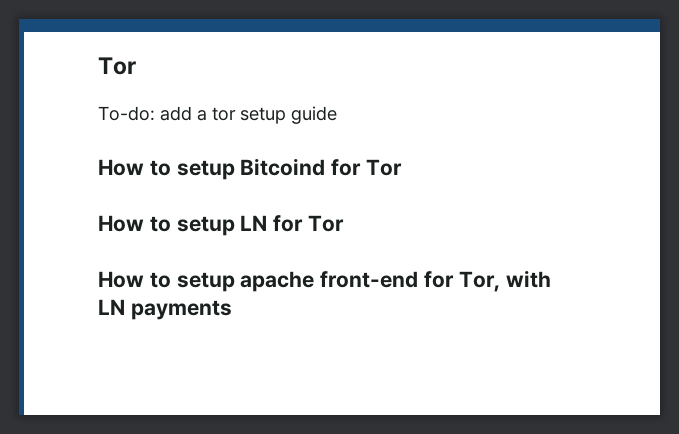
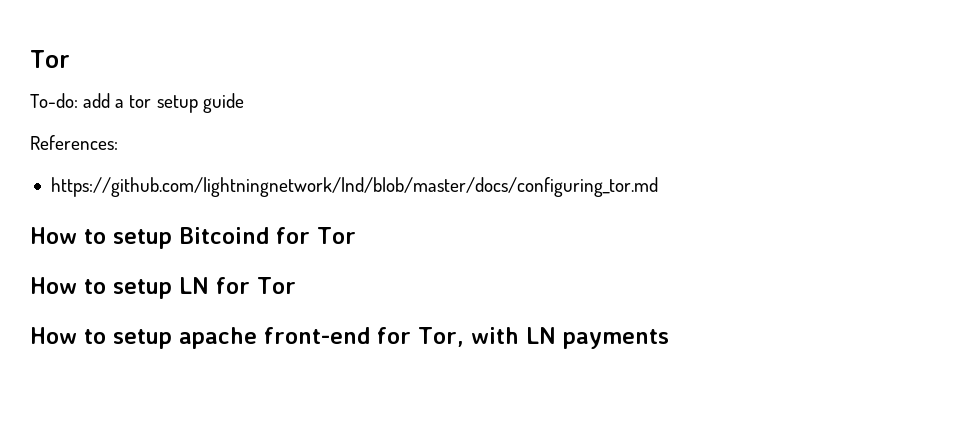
(337, 115) none -> [30,135,118,150] [50,177,658,197] // References: // https://github.com/lightningnetwork/lnd/blob/master/docs/configuring_tor.md

